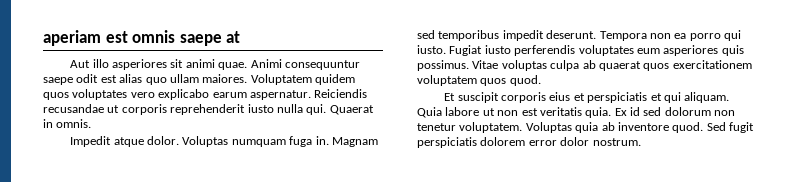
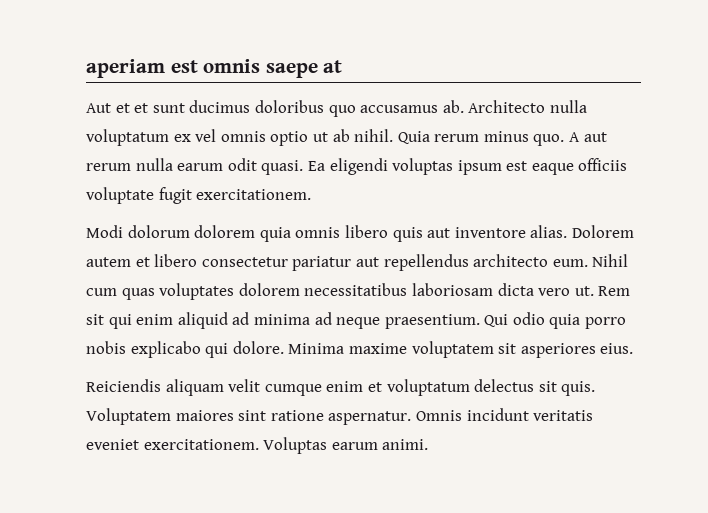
[92,59,360,70] [43,74,355,85] [43,89,368,100] [43,104,374,115] [43,119,92,128] [70,136,378,147] [417,30,741,41] [417,45,744,56] [417,60,752,71] [417,75,541,86] [444,92,730,103] [417,107,736,118] [417,122,754,133] [417,137,641,148] illo asperiores sit animi quae. Animi consequuntur saepe odit est alias quo ullam maiores. Voluptatem quidem quos voluptates vero explicabo earum aspernatur. Reiciendis recusandae ut corporis reprehenderit iusto nulla qui. Quaerat in omnis. // Impedit atque dolor. Voluptas numquam fuga in. Magnam sed temporibus impedit deserunt. Tempora non ea porro qui iusto. Fugiat iusto perferendis voluptates eum asperiores quis possimus. Vitae voluptas culpa ab quaerat quos exercitationem voluptatem quos quod. // Et suscipit corporis eius et perspiciatis et qui aliquam. Quia labore ut non est veritatis quia. Ex id sed dolorum non tenetur voluptatem. Voluptas quia ab inventore quod. Sed fugit perspiciatis dolorem error dolor nostrum. -> [115,100,587,117] [86,129,607,146] [86,158,628,175] [86,187,312,204] [86,225,634,242] [86,254,629,271] [86,283,631,300] [86,312,627,329] [86,341,634,358] [86,379,596,396] [86,408,594,425] [86,437,429,454] et et sunt ducimus doloribus quo accusamus ab. Architecto nulla voluptatum ex vel omnis optio ut ab nihil. Quia rerum minus quo. A aut rerum nulla earum odit quasi. Ea eligendi voluptas ipsum est eaque officiis voluptate fugit exercitationem. // Modi dolorum dolorem quia omnis libero quis aut inventore alias. Dolorem autem et libero consectetur pariatur aut repellendus architecto eum. Nihil cum quas voluptates dolorem necessitatibus laboriosam dicta vero ut. Rem sit qui enim aliquid ad minima ad neque praesentium. Qui odio quia porro nobis explicabo qui dolore. Minima maxime voluptatem sit asperiores eius. // Reiciendis aliquam velit cumque enim et voluptatum delectus sit quis. Voluptatem maiores sint ratione aspernatur. Omnis incidunt veritatis eveniet exercitationem. Voluptas earum animi.

